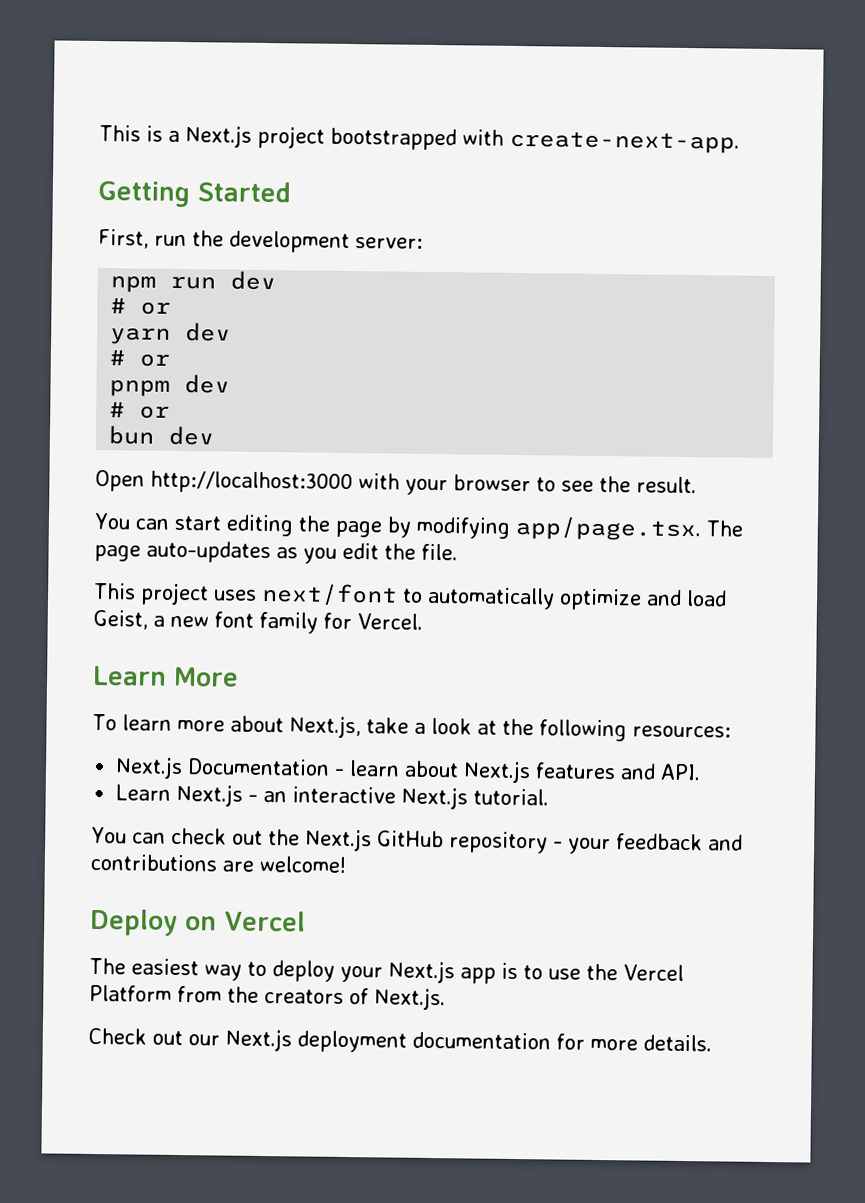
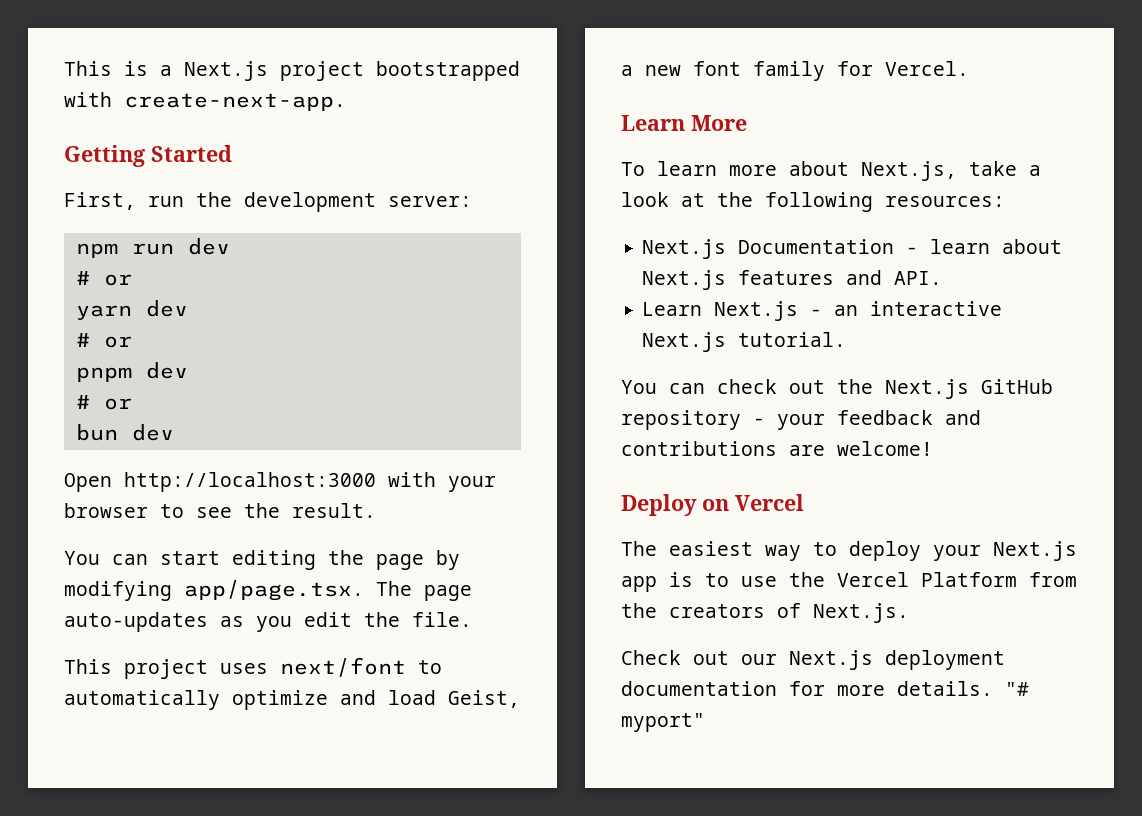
(712, 1043) none -> [1005,682,1029,696] [621,713,705,732] "# myport"

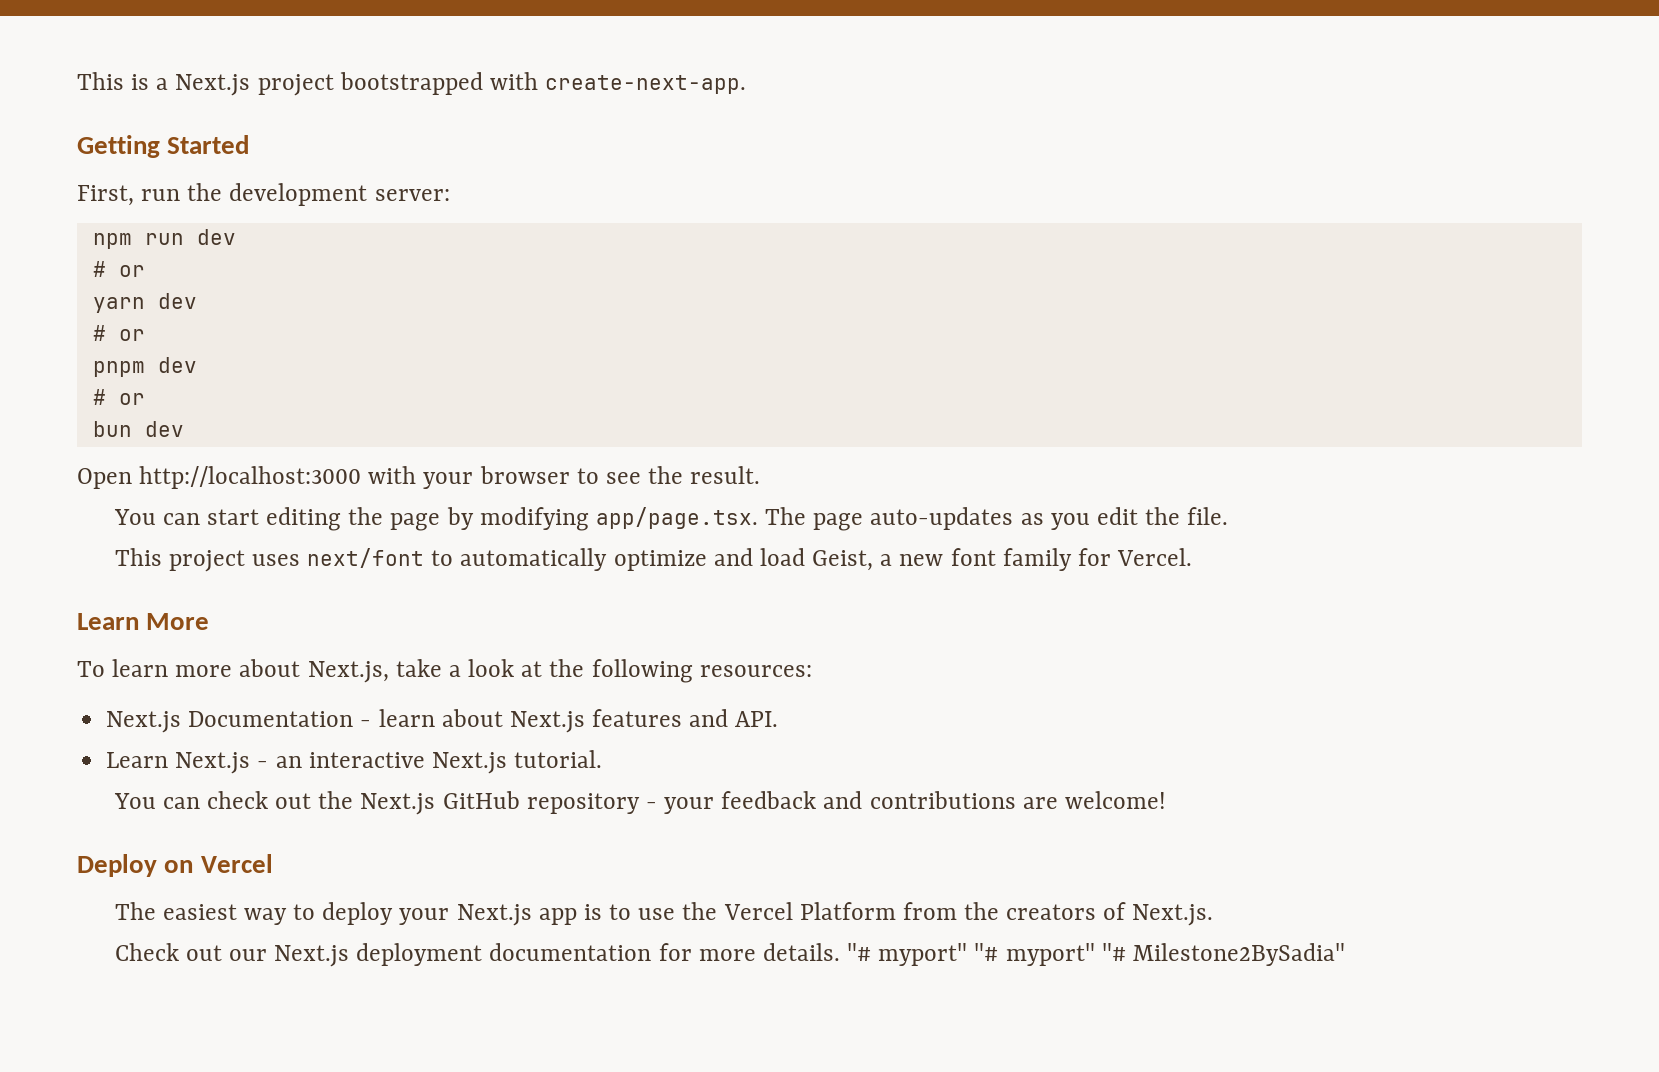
(705, 722) none -> [974,943,1345,966] "# myport" "# Milestone2BySadia"

